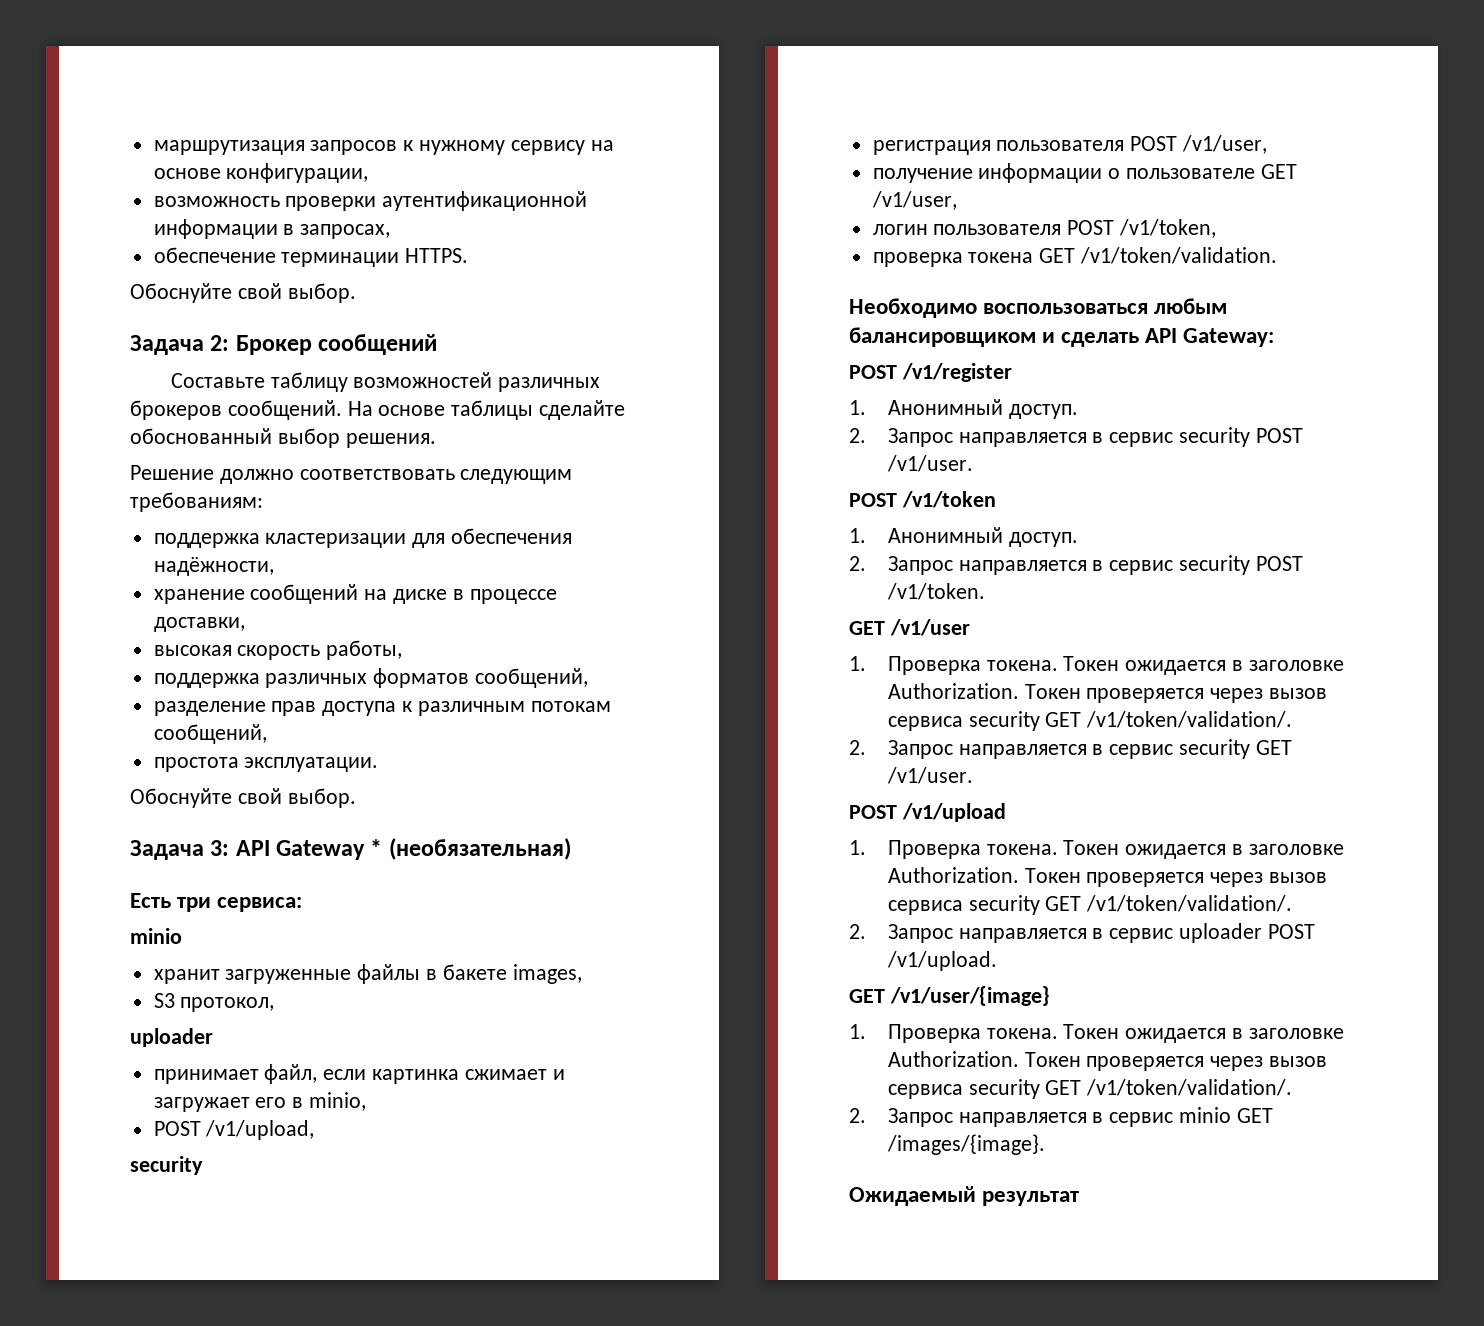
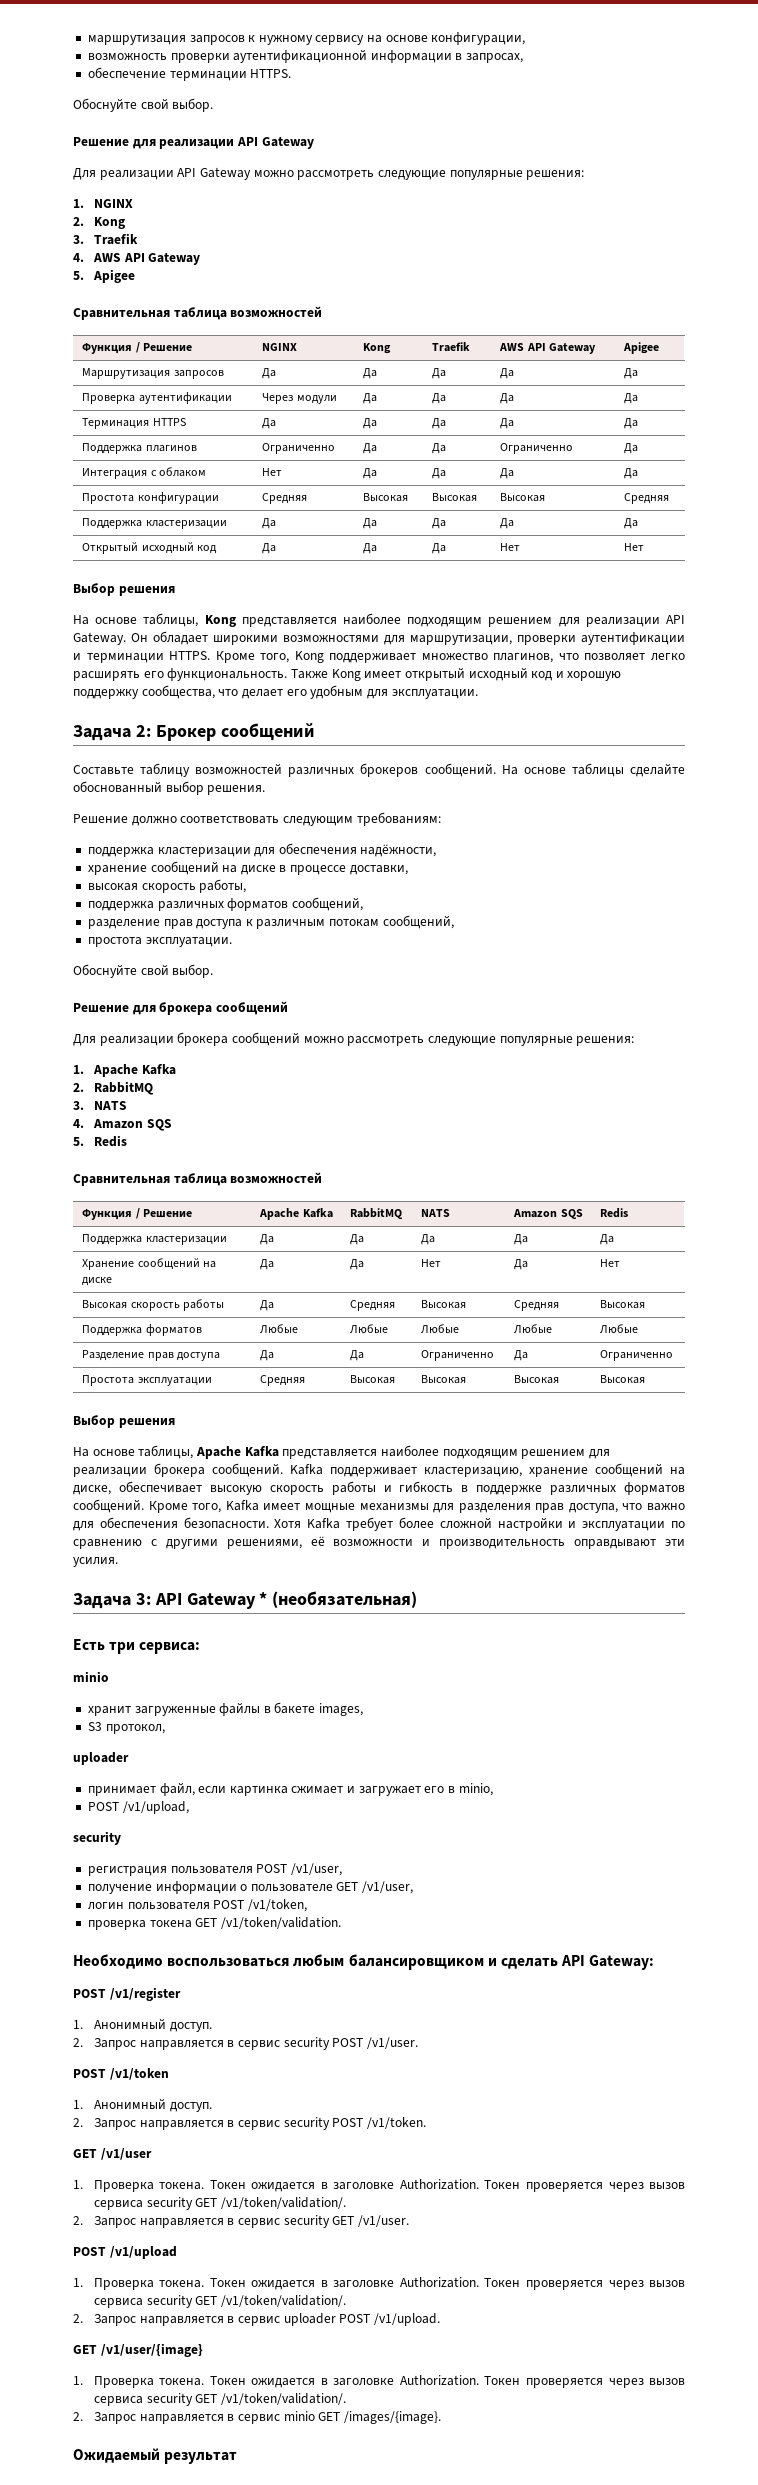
(356, 293) none -> [73,136,314,149] [73,167,585,180] [73,199,133,208] [73,217,125,229] [73,233,138,245] [73,252,201,265] [73,269,135,283] [73,306,323,320] [82,342,192,354] [262,343,298,351] [363,343,392,354] [432,342,471,352] [499,343,596,354] [623,342,660,354] [82,368,224,379] [262,368,277,379] [363,368,378,379] [432,368,447,379] [500,368,515,379] [624,368,639,379] [82,392,232,404] [262,393,337,404] [363,393,378,404] [432,393,447,404] [500,393,515,404] [624,393,639,404] [82,418,186,429] [262,418,277,429] [363,418,378,429] [432,418,447,429] [500,418,515,429] [624,418,639,429] [82,443,197,454] [262,443,336,454] [363,443,378,454] [432,443,447,454] [500,443,574,454] [624,443,639,454] [82,467,206,479] [262,468,283,476] [363,468,378,479] [432,468,447,479] [500,468,515,479] [624,468,639,479] [82,492,219,504] [262,493,308,504] [363,493,409,502] [432,493,478,502] [500,493,546,502] [624,493,670,504] [82,518,227,529] [262,518,277,529] [363,518,378,529] [432,518,447,529] [500,518,515,529] [624,518,639,529] [82,542,217,554] [262,543,277,554] [363,543,378,554] [432,543,447,554] [500,543,521,551] [624,543,645,551] [73,583,175,596] [73,613,685,627] [73,631,685,645] [73,651,685,663] [73,667,622,681] [73,685,478,699] // Решение для реализации API Gateway // Для реализации API Gateway можно рассмотреть следующие популярные решения: // 1. NGINX // 2. Kong // 3. Traefik // 4. AWS API Gateway // 5. Apigee // Сравнительная таблица возможностей // Функция / Решение | NGINX | Kong | Traefik | AWS API Gateway | Apigee // Маршрутизация запросов | Да | Да | Да | Да | Да // Проверка аутентификации | Через модули | Да | Да | Да | Да // Терминация HTTPS | Да | Да | Да | Да | Да // Поддержка плагинов | Ограниченно | Да | Да | Ограниченно | Да // Интеграция с облаком | Нет | Да | Да | Да | Да // Простота конфигурации | Средняя | Высокая | Высокая | Высокая | Средняя // Поддержка кластеризации | Да | Да | Да | Да | Да // Открытый исходный код | Да | Да | Да | Нет | Нет // Выбор решения // На основе таблицы, Kong представляется наиболее подходящим решением для реализации API Gateway. Он обладает широкими возможностями для маршрутизации, проверки аутентификации и терминации HTTPS. Кроме того, Kong поддерживает множество плагинов, что позволяет легко расширять его функциональность. Также Kong имеет открытый исходный код и хорошую поддержку сообщества, что делает его удобным для эксплуатации.
(356, 798) none -> [73,1001,288,1015] [73,1032,635,1046] [73,1064,176,1077] [73,1081,154,1095] [73,1101,127,1110] [73,1119,172,1131] [73,1135,127,1147] [73,1172,323,1186] [82,1208,192,1220] [259,1208,333,1220] [350,1208,404,1219] [421,1209,451,1217] [513,1209,583,1219] [600,1208,629,1218] [82,1234,227,1245] [260,1234,275,1245] [350,1234,365,1245] [421,1234,436,1245] [514,1234,529,1245] [600,1234,615,1245] [82,1258,216,1270] [82,1277,113,1286] [260,1259,275,1270] [350,1259,365,1270] [421,1259,442,1267] [514,1259,529,1270] [600,1259,621,1267] [82,1299,224,1311] [260,1300,275,1311] [350,1300,396,1311] [421,1300,467,1309] [514,1300,560,1311] [600,1300,646,1309] [82,1324,202,1336] [260,1324,299,1334] [350,1324,389,1334] [421,1324,460,1334] [514,1324,553,1334] [600,1324,639,1334] [82,1350,220,1361] [260,1350,275,1361] [350,1350,365,1361] [421,1350,495,1361] [514,1350,529,1361] [600,1350,674,1361] [82,1375,212,1386] [260,1375,306,1386] [350,1375,396,1384] [421,1375,467,1384] [514,1375,560,1384] [600,1375,646,1384] [73,1415,175,1428] [73,1445,610,1459] [73,1463,685,1477] [73,1481,685,1495] [73,1499,685,1513] [73,1517,685,1531] [73,1536,686,1549] [73,1557,118,1567] // Решение для брокера сообщений // Для реализации брокера сообщений можно рассмотреть следующие популярные решения: // 1. Apache Kafka // 2. RabbitMQ // 3. NATS // 4. Amazon SQS // 5. Redis // Сравнительная таблица возможностей // Функция / Решение | Apache Kafka | RabbitMQ | NATS | Amazon SQS | Redis // Поддержка кластеризации | Да | Да | Да | Да | Да // Хранение сообщений на диске | Да | Да | Нет | Да | Нет // Высокая скорость работы | Да | Средняя | Высокая | Средняя | Высокая // Поддержка форматов | Любые | Любые | Любые | Любые | Любые // Разделение прав доступа | Да | Да | Ограниченно | Да | Ограниченно // Простота эксплуатации | Средняя | Высокая | Высокая | Высокая | Высокая // Выбор решения // На основе таблицы, Apache Kafka представляется наиболее подходящим решением для реализации брокера сообщений. Kafka поддерживает кластеризацию, хранение сообщений на диске, обеспечивает высокую скорость работы и гибкость в поддержке различных форматов сообщений. Кроме того, Kafka имеет мощные механизмы для разделения прав доступа, что важно для обеспечения безопасности. Хотя Kafka требует более сложной настройки и эксплуатации по сравнению с другими решениями, её возможности и производительность оправдывают эти усилия.

